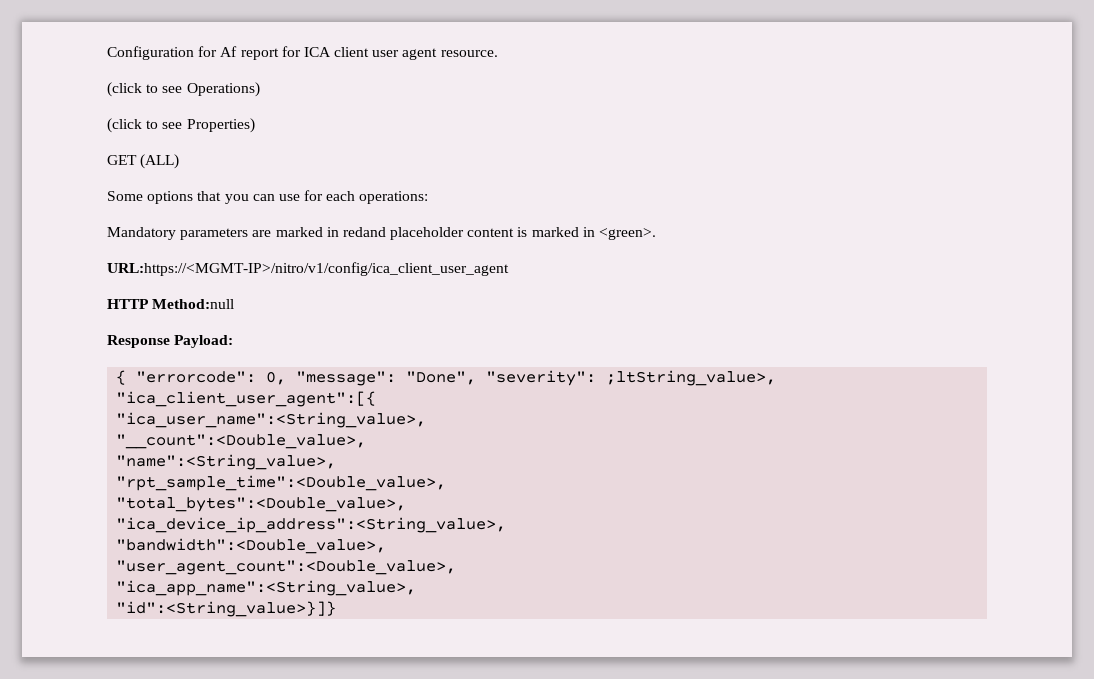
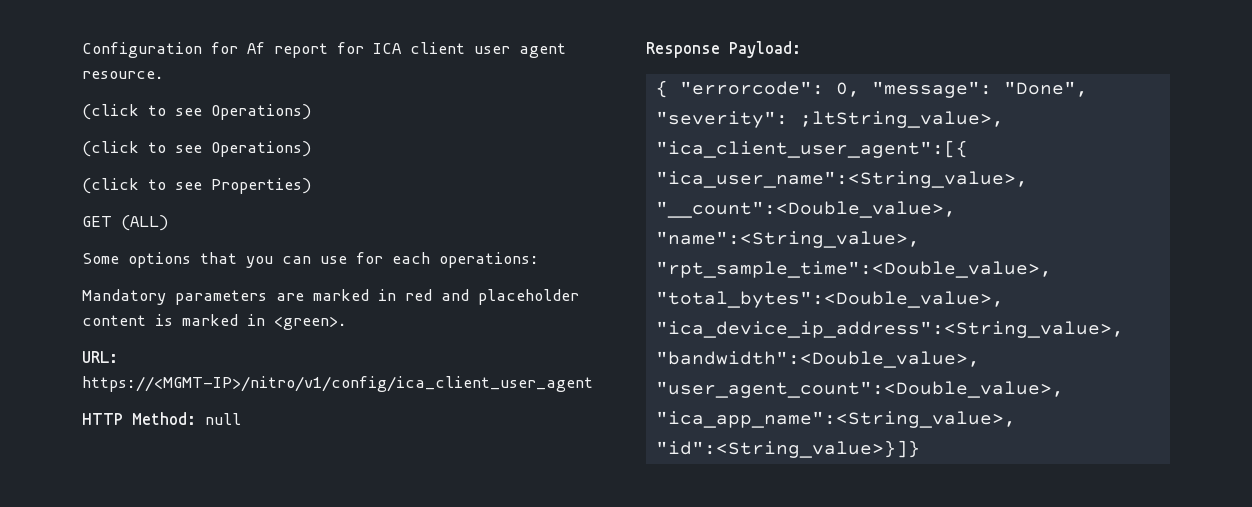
(260, 89) none -> [82,141,311,157] // (click to see Operations)
[342,227,386,237] redand -> [405,289,469,301] red and
[107,262,509,276] URL:https://<MGMT-IP>/nitro/v1/config/ica_client_user_agent -> [82,351,118,363] [82,376,593,392] URL: https://<MGMT-IP>/nitro/v1/config/ica_client_user_agent
[152,299,235,309] Method:null -> [132,412,241,425] Method: null

